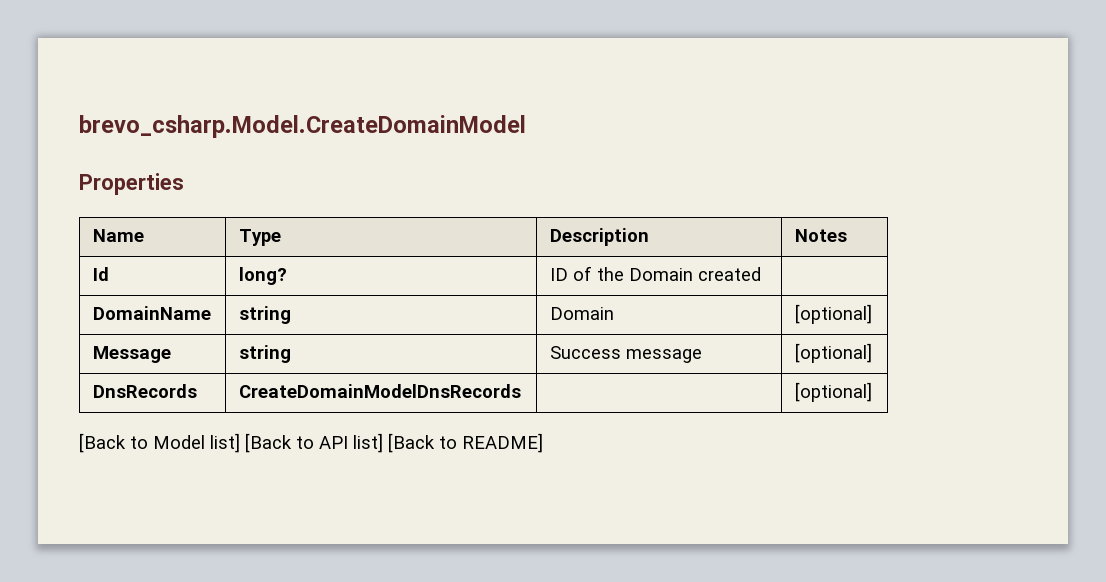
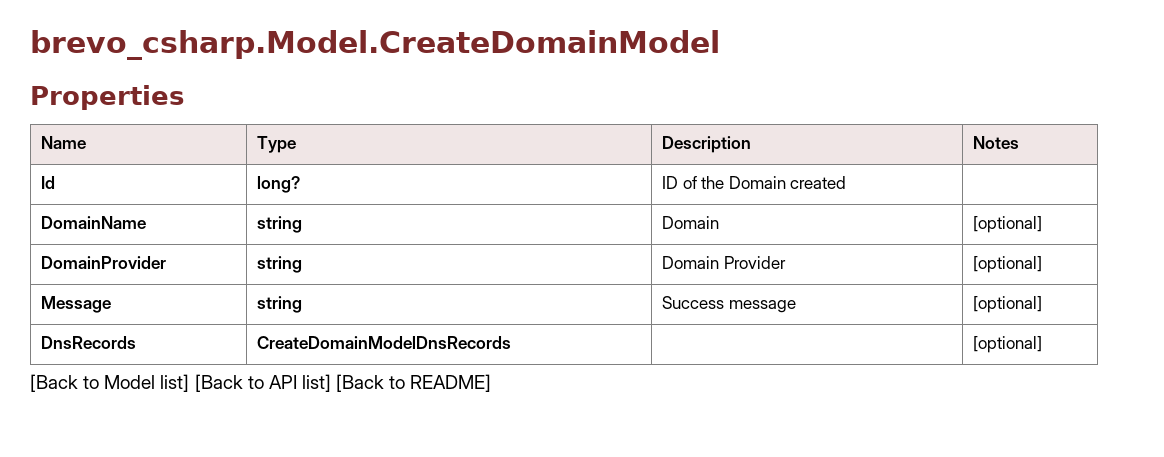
(872, 314) none -> [40,256,166,269] [256,256,302,273] [661,256,786,269] [972,256,1042,273] // DomainProvider | string | Domain Provider | [optional]

